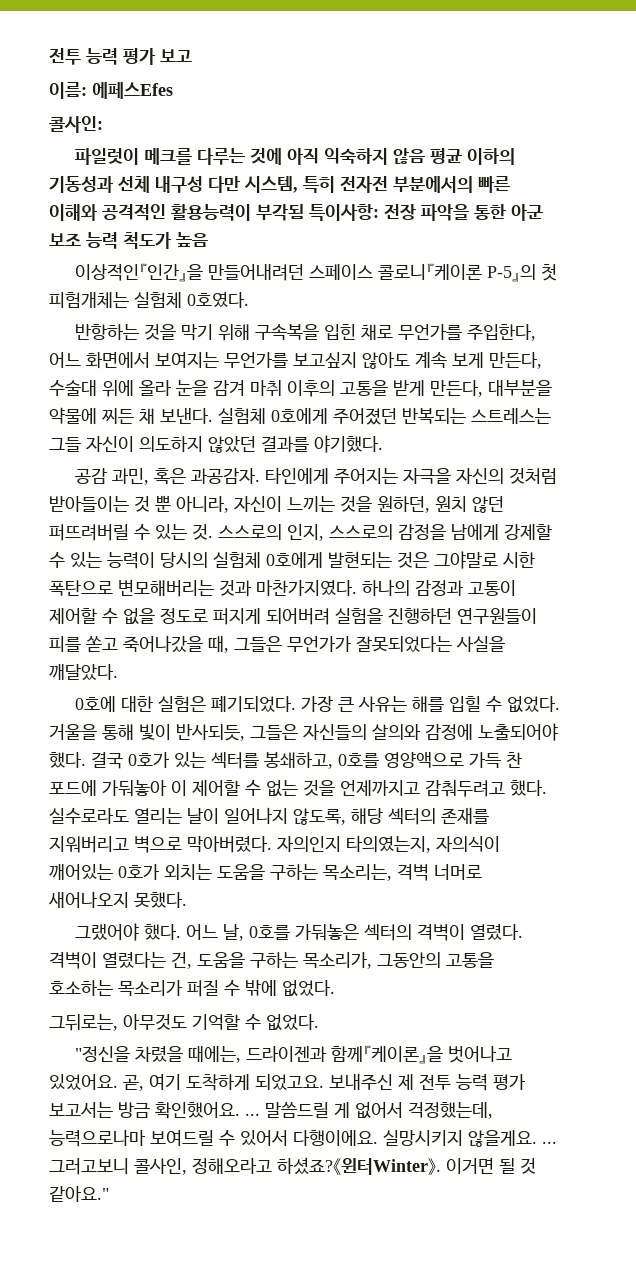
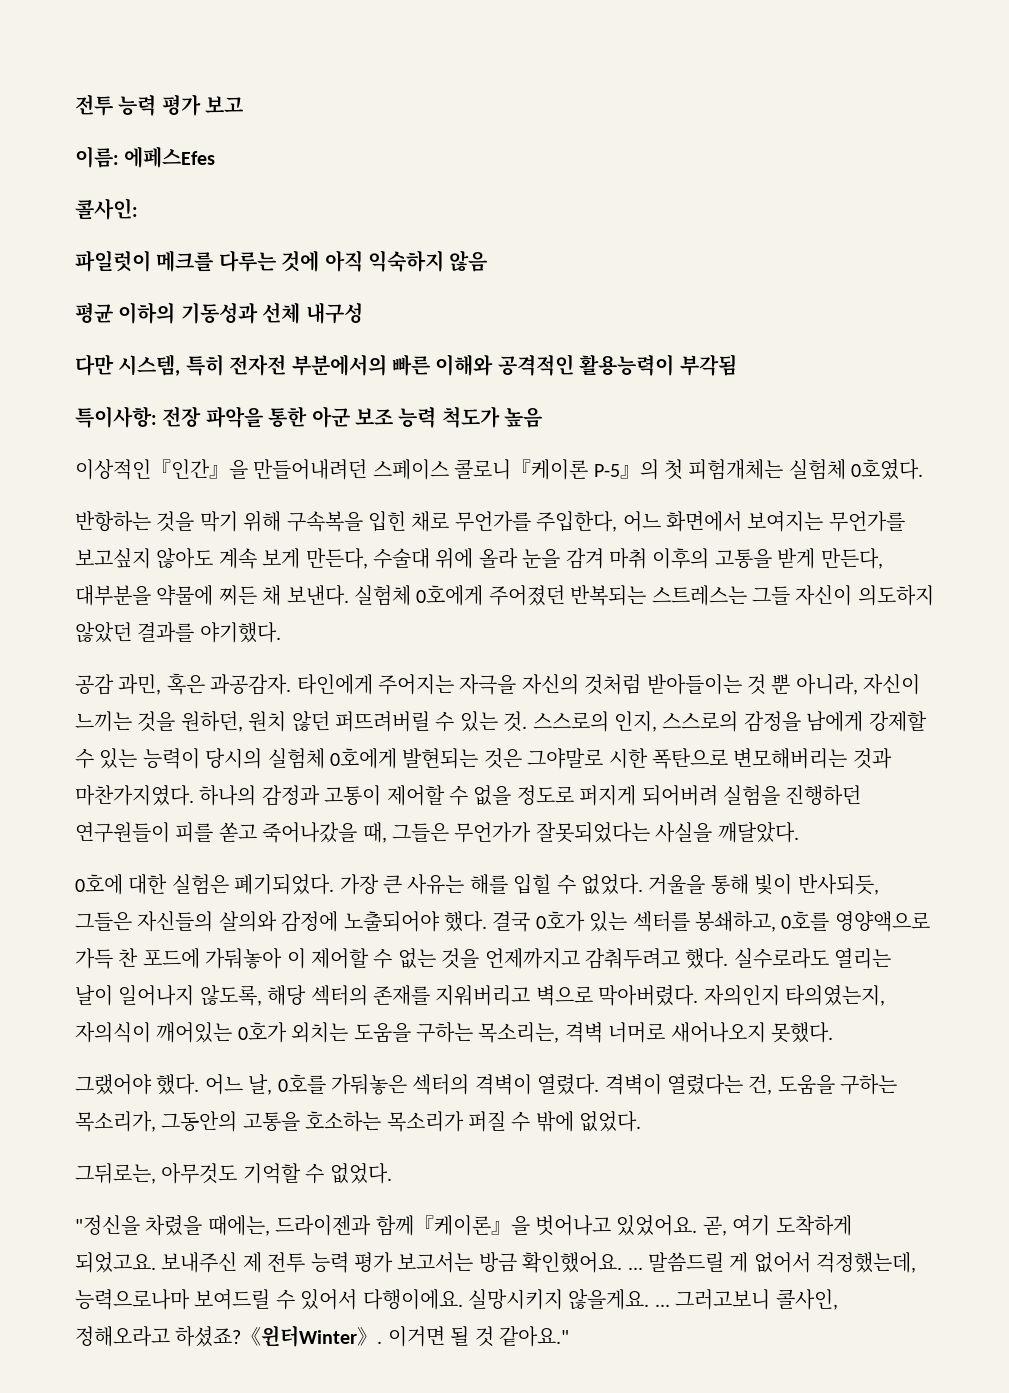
(426, 156) none -> (488, 261) //
(203, 184) none -> (363, 313) //
(304, 212) none -> (737, 365) //

